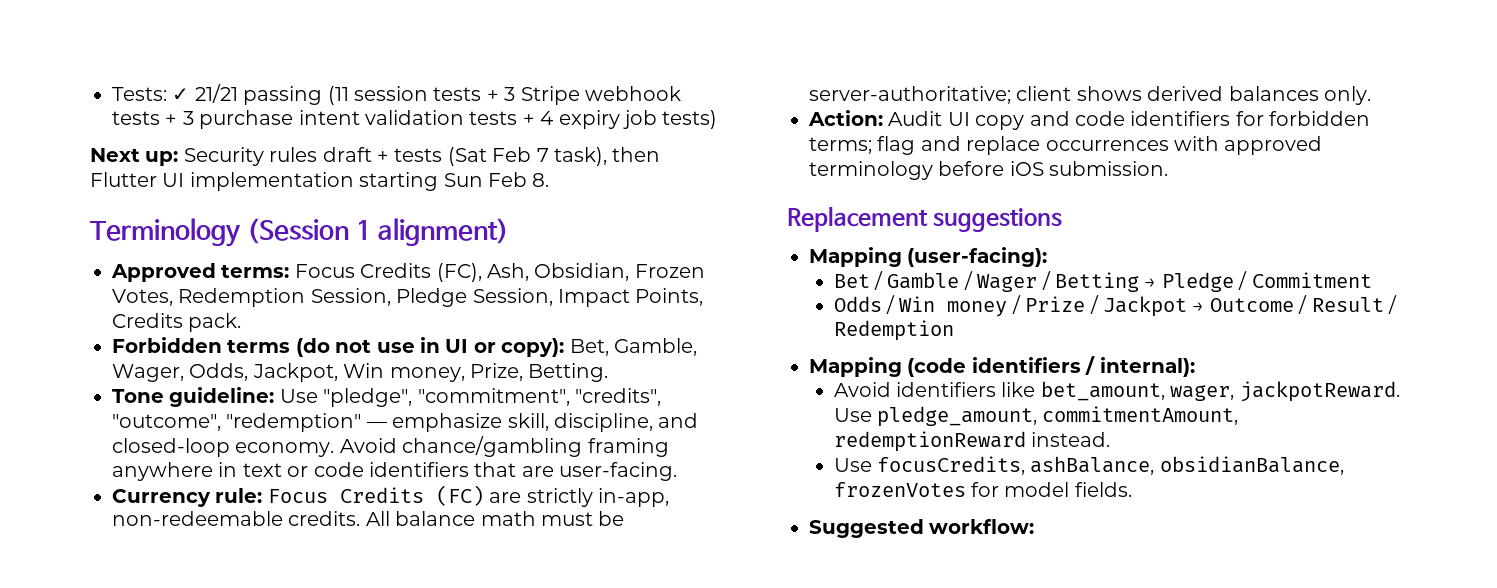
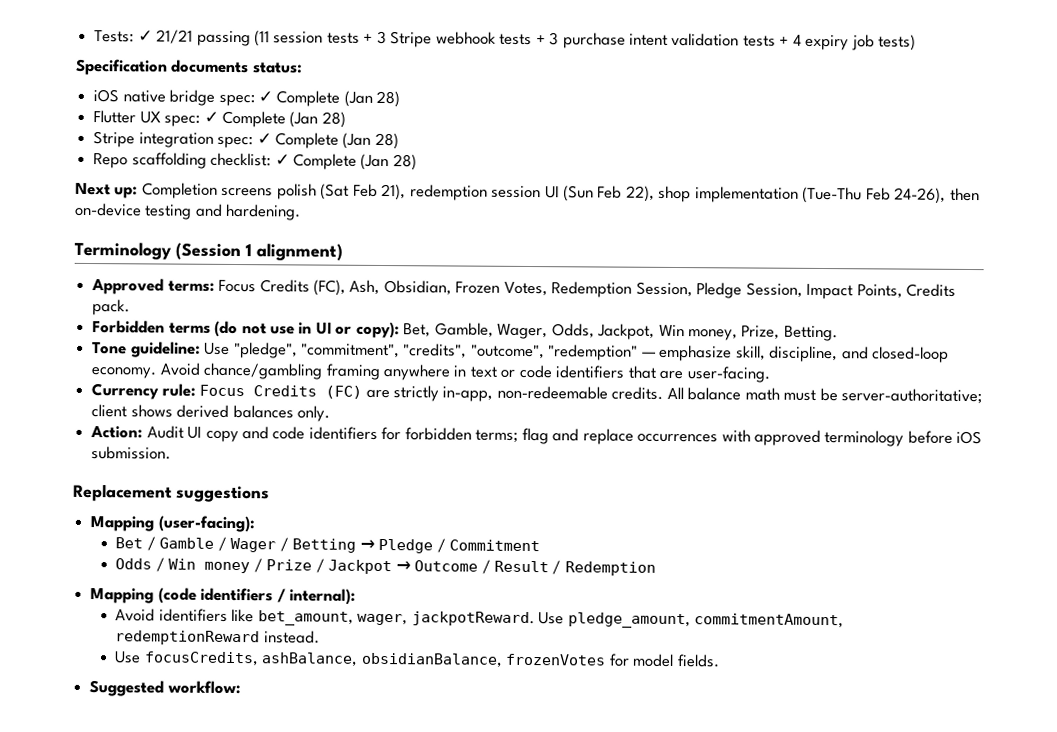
[90,147,661,166] [90,172,550,191] Next up: Security rules draft + tests (Sat Feb 7 task), then Flutter UI implementation starting Sun Feb 8. -> [75,58,303,76] [93,89,401,108] [93,110,346,128] [93,131,399,150] [93,152,417,171] [75,182,980,204] [75,202,302,221] Specification documents status: // iOS native bridge spec: ✓ Complete (Jan 28) // Flutter UX spec: ✓ Complete (Jan 28) // Stripe integration spec: ✓ Complete (Jan 28) // Repo scaffolding checklist: ✓ Complete (Jan 28) // Next up: Completion screens polish (Sat Feb 21), redemption session UI (Sun Feb 22), shop implementation (Tue-Thu Feb 24-26), then on-device testing and hardening.

